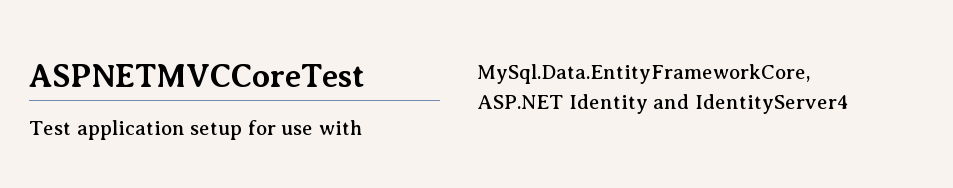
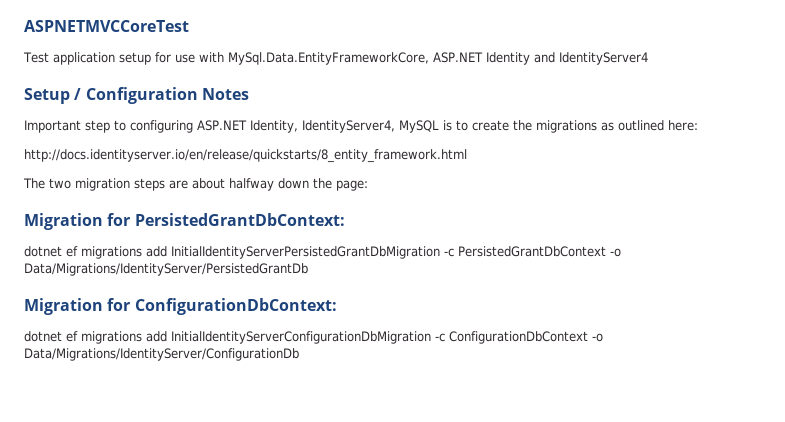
(849, 104) none -> [24,87,249,104] [24,120,698,133] [24,149,467,163] [23,178,368,191] [24,213,345,230] [24,246,621,259] [24,263,308,276] [24,298,337,315] [24,331,603,344] [24,348,299,361] // Setup / Configuration Notes // Important step to configuring ASP.NET Identity, IdentityServer4, MySQL is to create the migrations as outlined here: // http://docs.identityserver.io/en/release/quickstarts/8_entity_framework.html // The two migration steps are about halfway down the page: // Migration for PersistedGrantDbContext: // dotnet ef migrations add InitialIdentityServerPersistedGrantDbMigration -c PersistedGrantDbContext -o Data/Migrations/IdentityServer/PersistedGrantDb // Migration for ConfigurationDbContext: // dotnet ef migrations add InitialIdentityServerConfigurationDbMigration -c ConfigurationDbContext -o Data/Migrations/IdentityServer/ConfigurationDb

